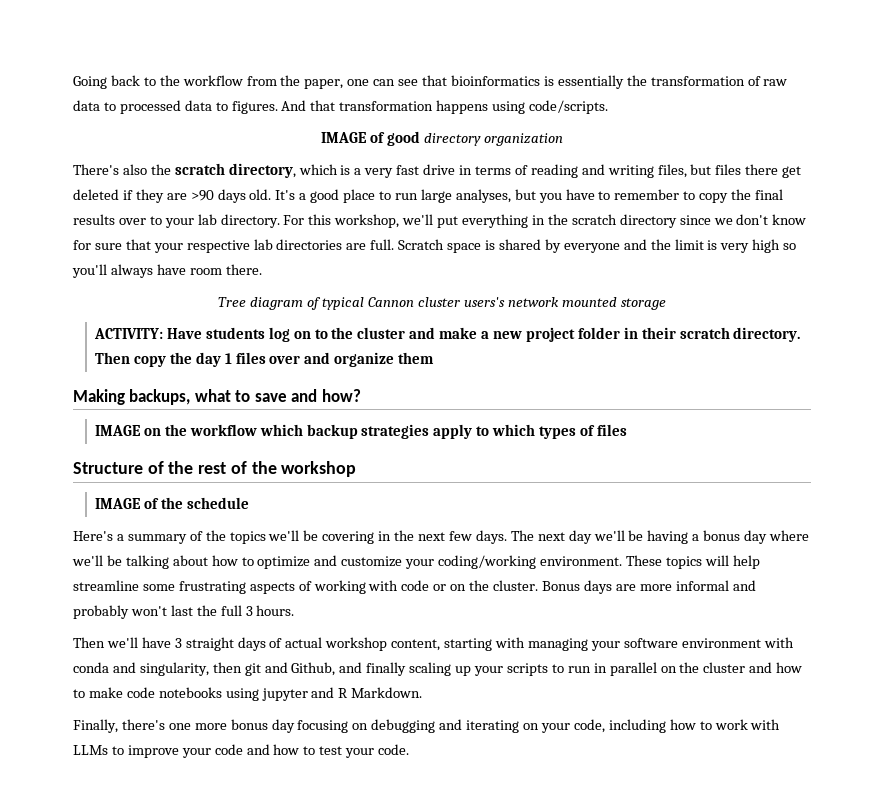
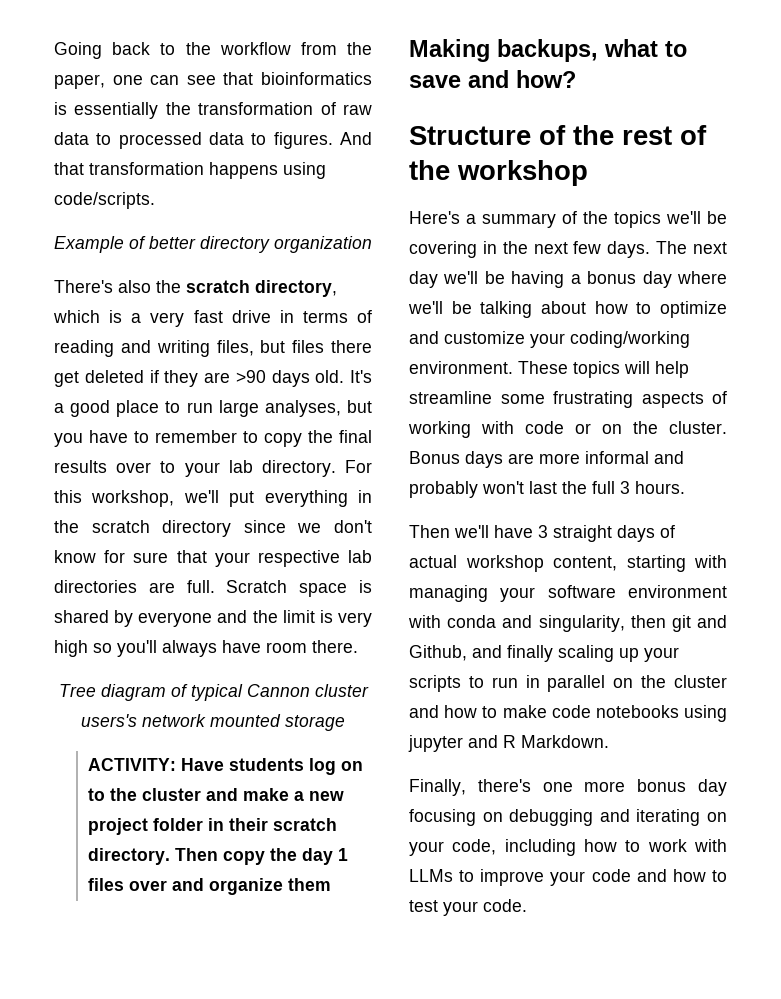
[321,131,421,146] IMAGE of good -> [54,236,196,253] Example of better
[94,424,627,439] // IMAGE on the workflow which backup strategies apply to which types of files -> (576, 79) none
[94,497,249,509] // IMAGE of the schedule -> (588, 173) none

